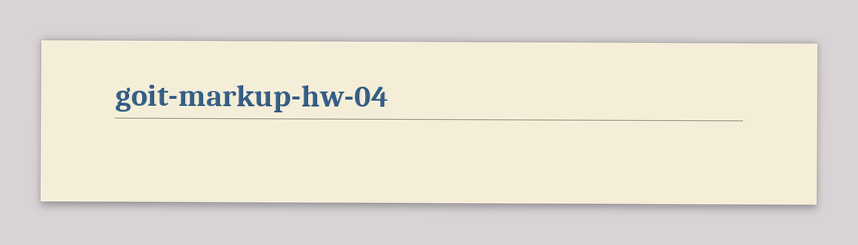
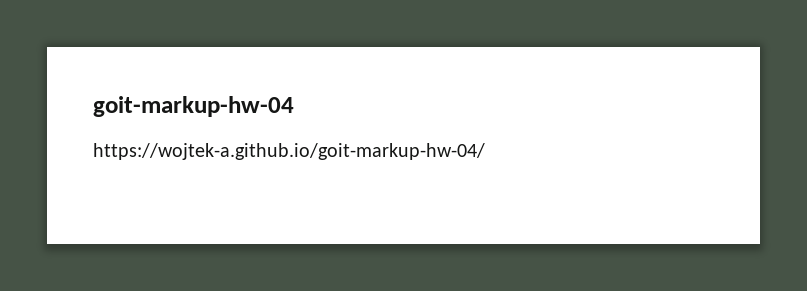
(389, 98) none -> [93,143,485,160] // https://wojtek-a.github.io/goit-markup-hw-04/

